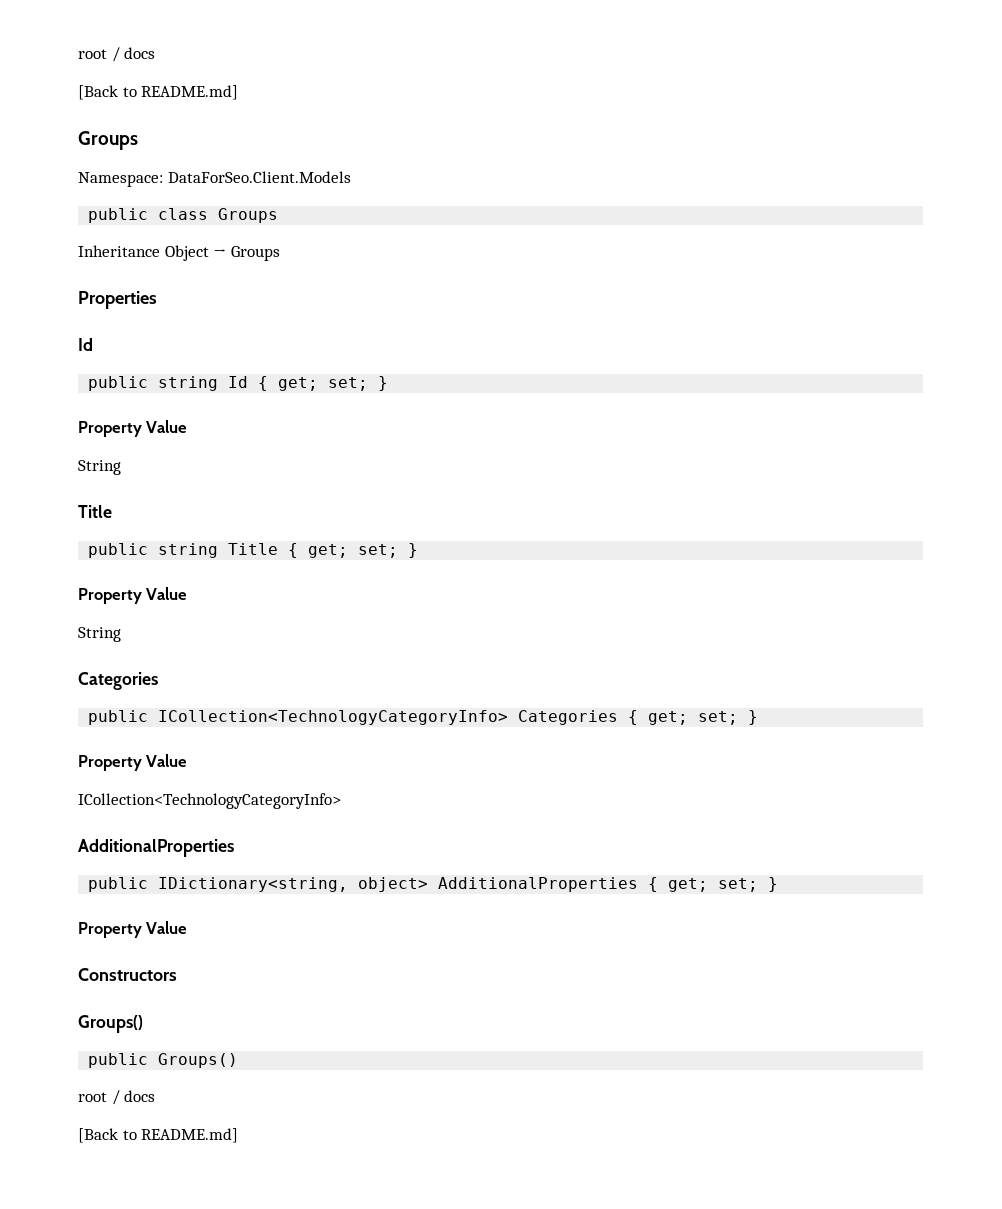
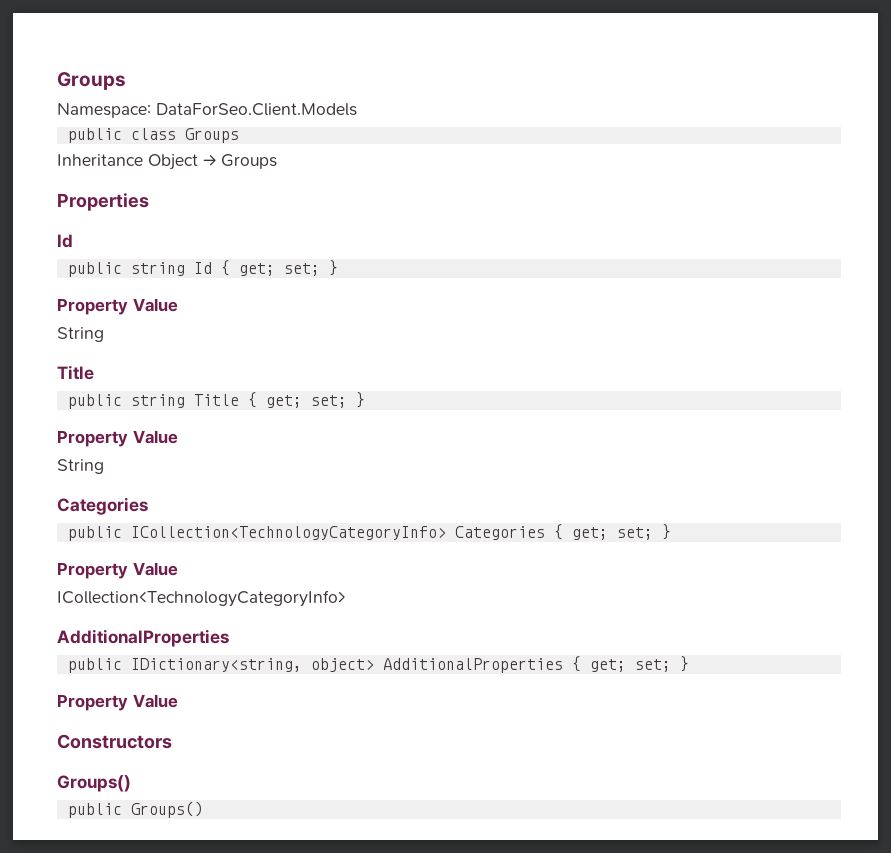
[78,47,156,62] [78,85,239,100] root / docs // [Back to README.md] // -> (57, 81) none
[78,1090,156,1105] [78,1128,239,1143] // root / docs // [Back to README.md] -> (203, 809) none

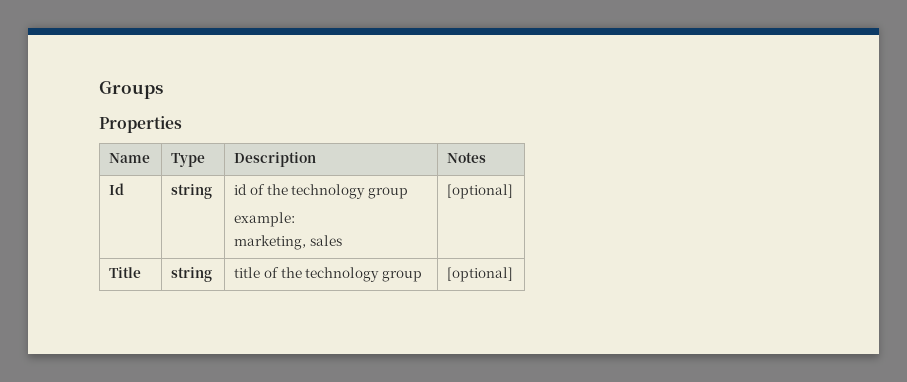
[57,72,126,90] [57,103,357,118] [67,128,239,143] [57,154,277,170] [57,193,149,211] [57,234,73,248] [67,260,338,277] [57,298,178,315] [57,327,104,342] [57,365,94,380] [67,392,365,409] [57,430,178,447] [57,459,104,474] [57,497,148,515] [67,524,671,541] [57,562,178,579] [57,590,346,607] [57,629,229,647] [67,656,689,673] [57,694,178,711] [57,734,172,749] [57,775,131,792] [67,801,203,818] Groups // Namespace: DataForSeo.Client.Models // public class Groups // Inheritance Object → Groups // Properties // Id // public string Id { get; set; } // Property Value // String // Title // public string Title { get; set; } // Property Value // String // Categories // public ICollection<TechnologyCategoryInfo> Categories { get; set; } // Property Value // ICollection<TechnologyCategoryInfo> // AdditionalProperties // public IDictionary<string, object> AdditionalProperties { get; set; } // Property Value // Constructors // Groups() // public Groups() -> [99,81,163,99] [99,116,182,133] [109,153,151,163] [171,153,206,167] [234,152,317,167] [447,152,487,163] [109,183,125,195] [171,184,213,199] [234,184,408,199] [234,212,296,227] [234,235,342,250] [447,184,514,199] [109,267,142,278] [171,267,213,282] [234,267,422,282] [447,267,514,282] Groups // Properties // Name | Type | Description | Notes // Id | string | id of the technology group // example: // marketing, sales | [optional] // Title | string | title of the technology group | [optional]

